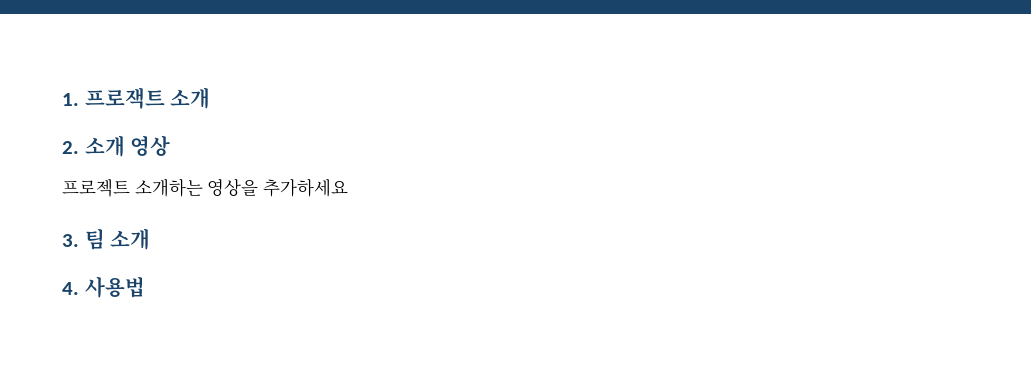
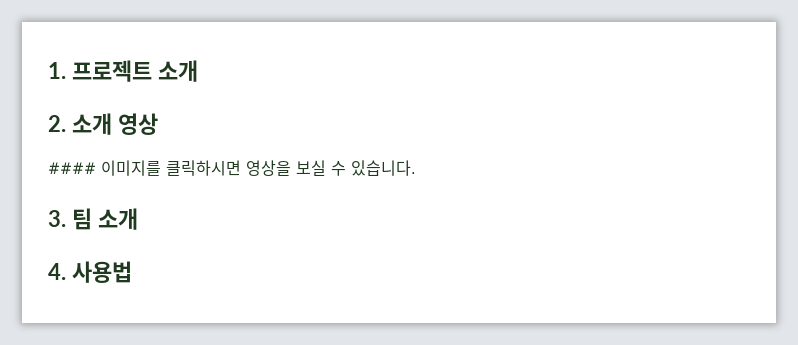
[84,87,165,109] 프로잭트 -> [71,60,152,82] 프로젝트
[62,178,349,197] 프로젝트 소개하는 영상을 추가하세요 -> [48,160,416,176] #### 이미지를 클릭하시면 영상을 보실 수 있습니다.

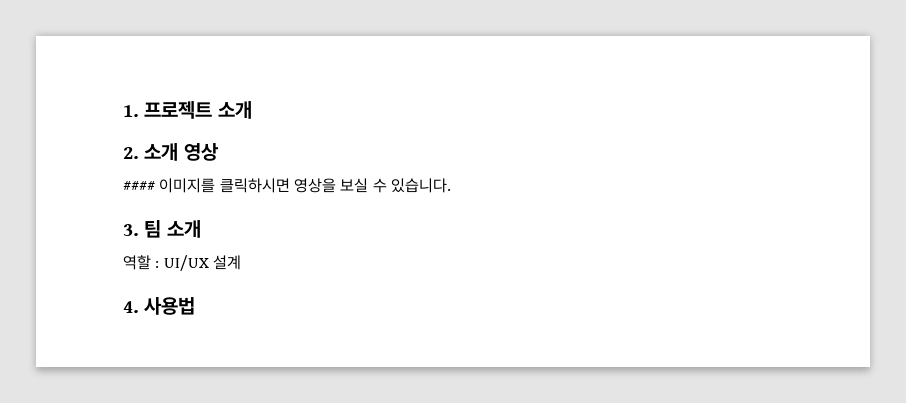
(138, 219) none -> [123,255,241,271] // 역할 : UI/UX 설계

